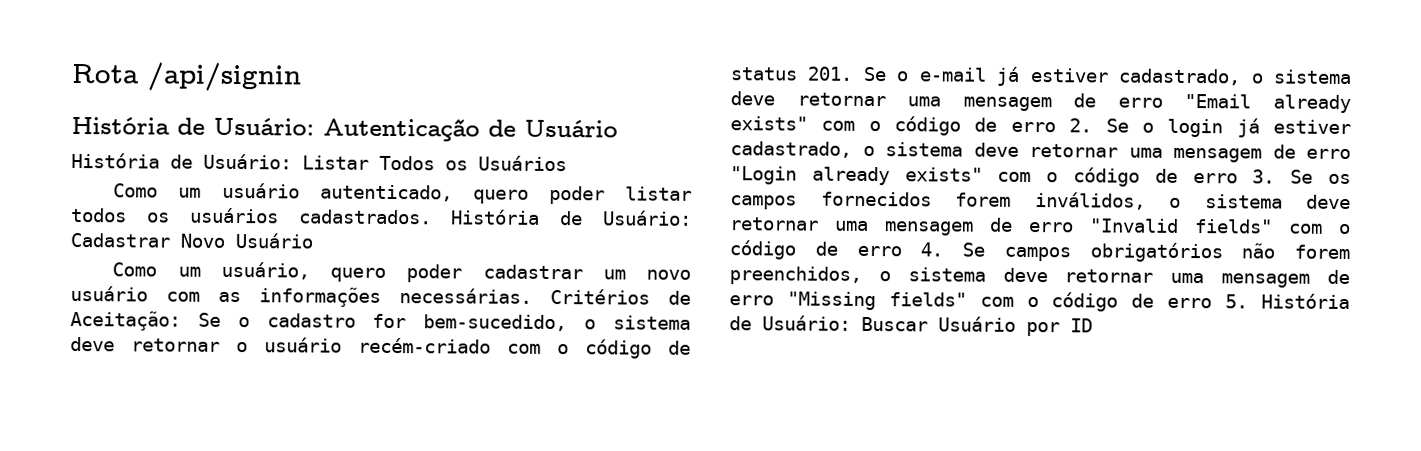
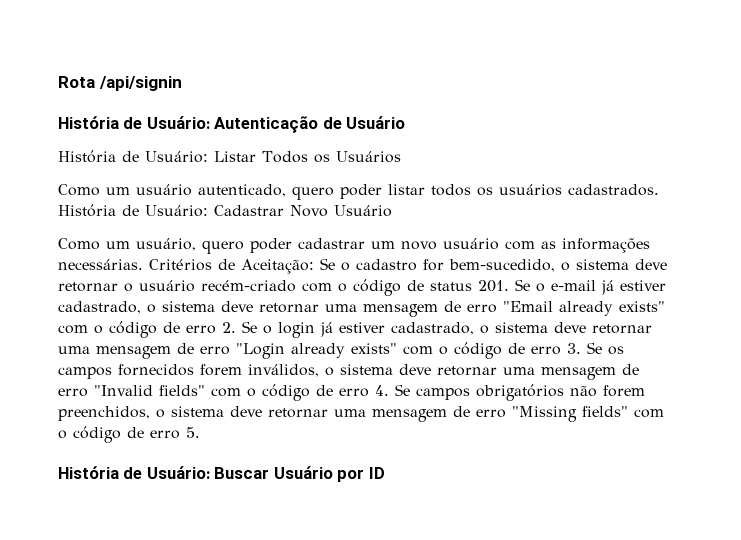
(1249, 301) none -> (200, 432) //

